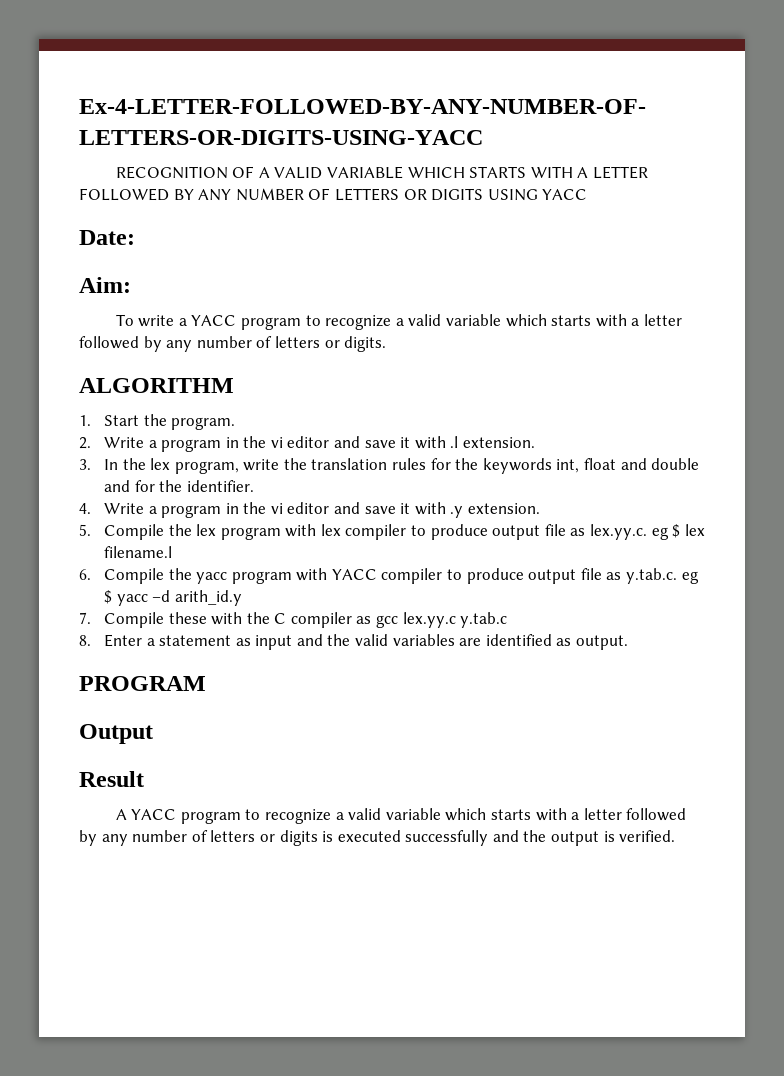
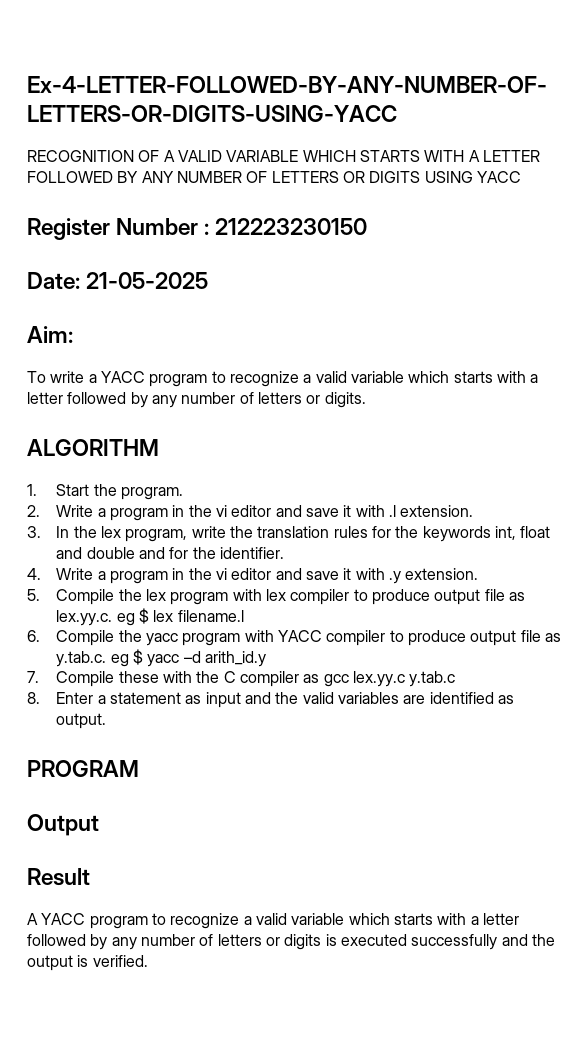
(588, 194) none -> [27,218,368,240] // Register Number : 212223230150
(135, 237) none -> [86,272,209,289] 21-05-2025

